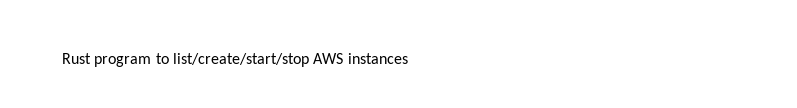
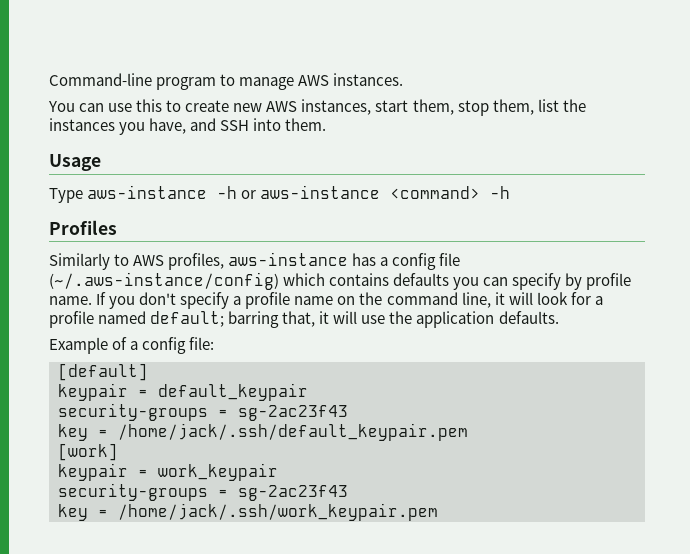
[62,53,91,64] Rust -> [49,73,152,86] Command-line
[172,53,408,67] list/create/start/stop AWS instances -> [239,73,404,90] [48,99,586,116] [49,118,327,135] [49,154,101,171] [49,185,511,203] [49,220,117,235] [49,252,461,270] [49,272,632,290] [49,292,603,309] [49,311,559,328] [49,337,215,354] [58,363,148,381] [58,383,308,401] [58,403,348,421] [58,423,468,441] [58,443,118,461] [58,463,278,481] [58,483,348,501] [58,503,438,521] manage AWS instances. // You can use this to create new AWS instances, start them, stop them, list the instances you have, and SSH into them. // Usage // Type aws-instance -h or aws-instance <command> -h // Profiles // Similarly to AWS profiles, aws-instance has a config file (~/.aws-instance/config) which contains defaults you can specify by profile name. If you don't specify a profile name on the command line, it will look for a profile named default; barring that, it will use the application defaults. // Example of a config file: // [default] // keypair = default_keypair // security-groups = sg-2ac23f43 // key = /home/jack/.ssh/default_keypair.pem // [work] // keypair = work_keypair // security-groups = sg-2ac23f43 // key = /home/jack/.ssh/work_keypair.pem

